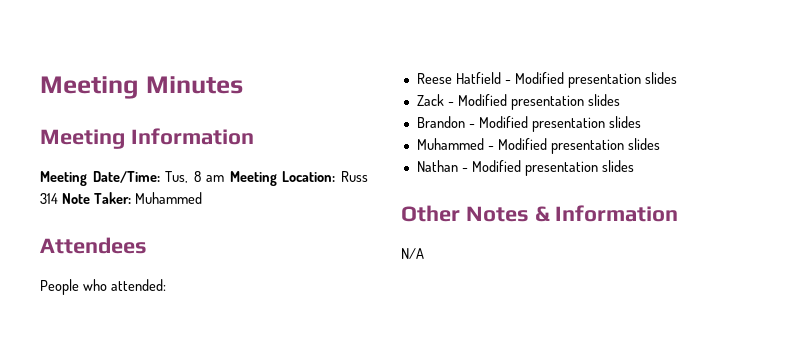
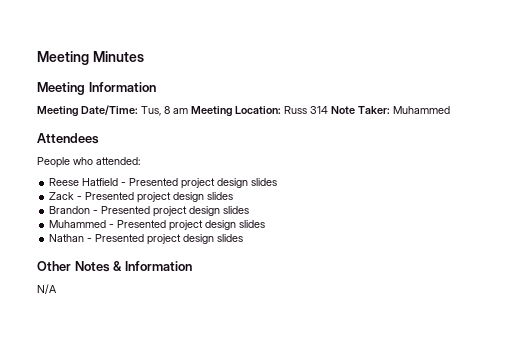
[514,72,641,88] Modified presentation -> [129,178,249,189] Presented project design
[457,94,584,110] Modified presentation -> [85,192,205,203] Presented project design
[478,116,605,132] Modified presentation -> [101,206,221,217] Presented project design
[497,138,624,154] Modified presentation -> [117,220,237,231] Presented project design
[471,160,598,176] Modified presentation -> [95,234,215,245] Presented project design

